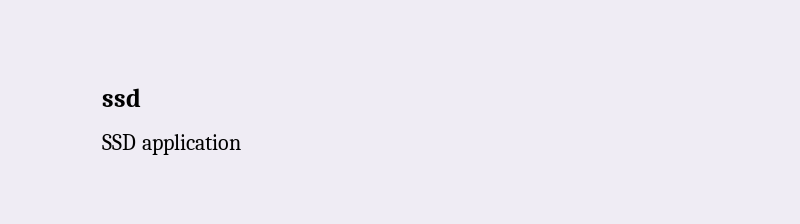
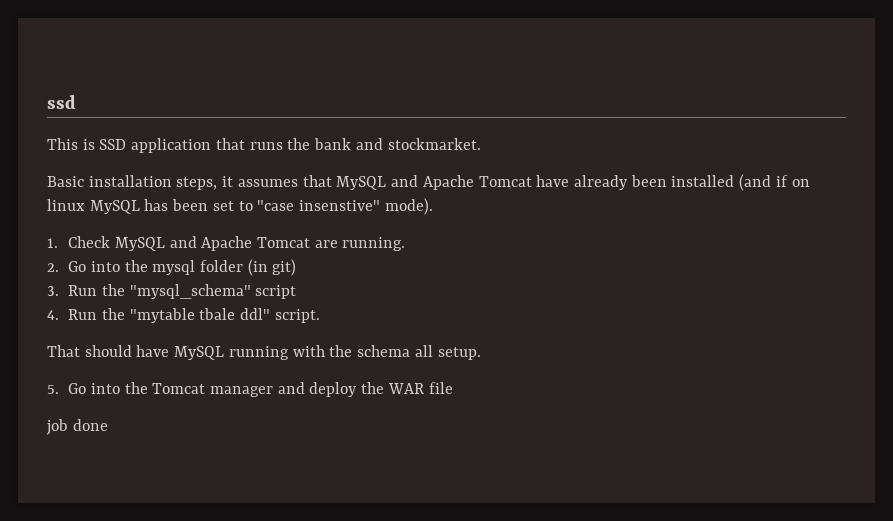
[102,134,241,155] SSD application -> [47,138,481,153] [47,174,810,191] [47,198,433,215] [47,236,406,251] [47,259,297,276] [47,284,297,299] [47,308,320,323] [47,345,481,360] [47,382,453,397] [46,419,108,435] This is SSD application that runs the bank and stockmarket. // Basic installation steps, it assumes that MySQL and Apache Tomcat have already been installed (and if on linux MySQL has been set to "case insenstive" mode). // 1. Check MySQL and Apache Tomcat are running. // 2. Go into the mysql folder (in git) // 3. Run the "mysql_schema" script // 4. Run the "mytable tbale ddl" script. // That should have MySQL running with the schema all setup. // 5. Go into the Tomcat manager and deploy the WAR file // job done

